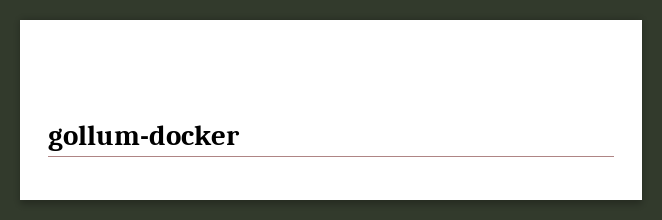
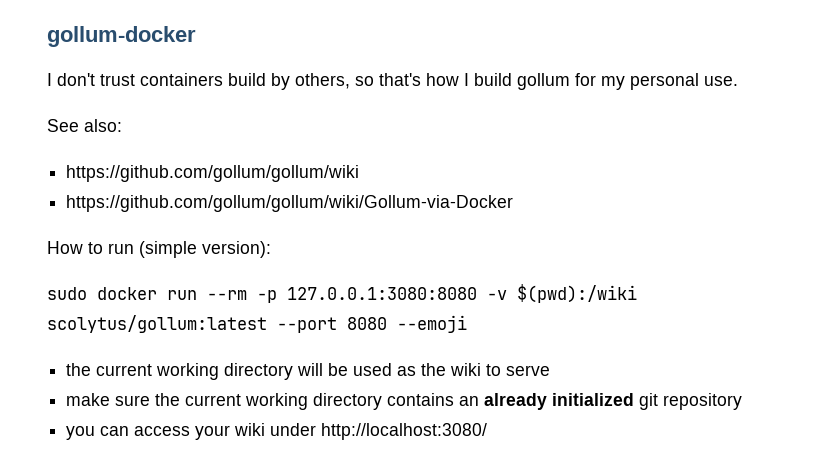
(240, 138) none -> [47,73,738,90] [47,119,122,132] [66,165,360,182] [66,195,514,212] [47,241,271,258] [47,284,637,303] [47,315,467,333] [66,363,551,380] [66,393,743,410] [66,423,488,440] // I don't trust containers build by others, so that's how I build gollum for my personal use. // See also: // https://github.com/gollum/gollum/wiki // https://github.com/gollum/gollum/wiki/Gollum-via-Docker // How to run (simple version): // sudo docker run --rm -p 127.0.0.1:3080:8080 -v $(pwd):/wiki scolytus/gollum:latest --port 8080 --emoji // the current working directory will be used as the wiki to serve // make sure the current working directory contains an already initialized git repository // you can access your wiki under http://localhost:3080/

